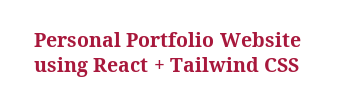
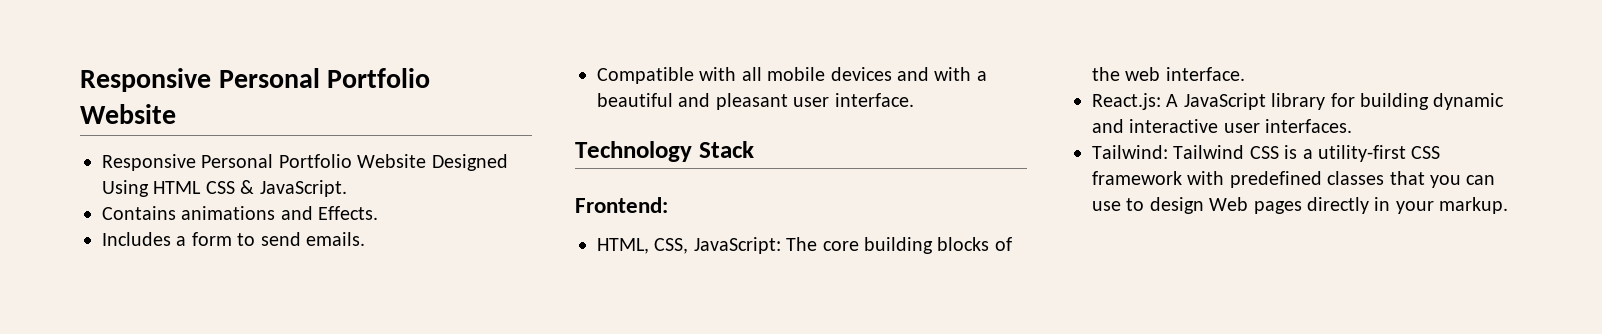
[34,32,301,47] [34,57,300,77] Personal Portfolio Website using React + Tailwind CSS -> [80,68,431,92] [80,104,176,124] [102,154,508,171] [102,180,347,197] [102,206,379,220] [102,232,365,246] [597,67,987,84] [597,93,914,110] [575,141,754,162] [575,197,668,213] [597,237,1012,254] [1092,67,1245,81] [1092,93,1505,110] [1092,119,1353,133] [1092,145,1441,162] [1092,171,1496,188] [1092,197,1509,214] Responsive Personal Portfolio Website // Responsive Personal Portfolio Website Designed Using HTML CSS & JavaScript. // Contains animations and Effects. // Includes a form to send emails. // Compatible with all mobile devices and with a beautiful and pleasant user interface. // Technology Stack // Frontend: // HTML, CSS, JavaScript: The core building blocks of the web interface. // React.js: A JavaScript library for building dynamic and interactive user interfaces. // Tailwind: Tailwind CSS is a utility-first CSS framework with predefined classes that you can use to design Web pages directly in your markup.

